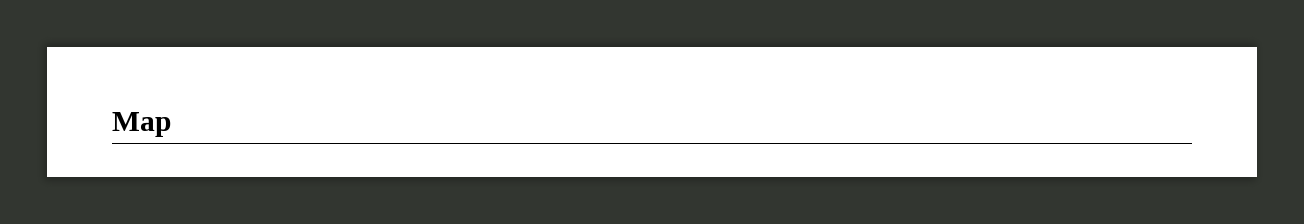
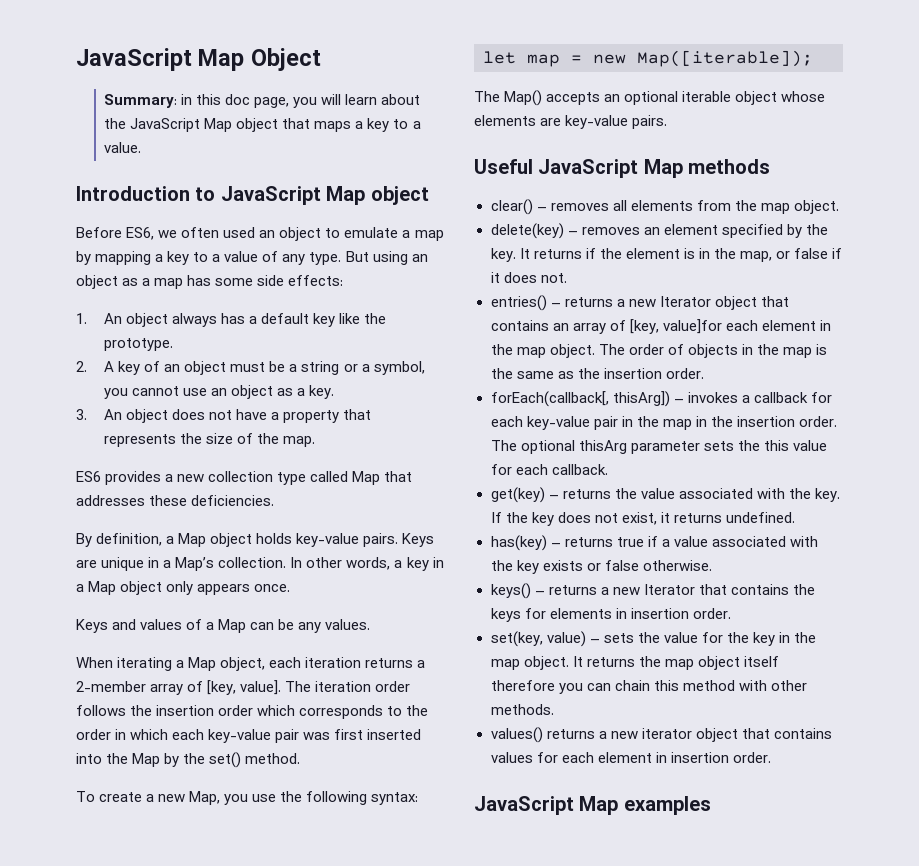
[112,112,171,137] Map -> [76,48,321,71] [104,94,421,108] [104,118,421,132] [104,142,142,153] [76,186,429,205] [76,227,444,241] [76,251,428,265] [76,275,344,289] [76,313,387,327] [104,338,174,351] [76,361,425,375] [104,385,335,399] [76,409,372,423] [104,433,316,447] [76,471,413,485] [76,495,275,506] [76,533,435,547] [76,557,444,571] [76,581,291,595] [76,619,371,633] [76,657,426,671] [76,680,411,695] [76,705,429,719] [76,729,422,743] [76,752,301,768] [76,791,419,805] [483,50,813,67] [474,90,826,106] [474,115,668,129] [474,159,771,178] [490,199,839,215] [490,223,828,239] [490,248,843,262] [490,272,567,283] [490,295,789,311] [490,319,831,334] [490,344,827,358] [490,368,704,379] [490,391,832,407] [490,416,837,430] [490,440,827,454] [490,464,608,475] [490,487,840,503] [490,512,795,526] [490,535,818,551] [490,560,712,574] [490,583,815,599] [490,608,731,622] [490,631,816,647] [490,656,779,670] [490,680,807,694] [490,704,554,715] [490,727,832,743] [490,752,771,763] [474,796,711,815] JavaScript Map Object // Summary: in this doc page, you will learn about the JavaScript Map object that maps a key to a value. // Introduction to JavaScript Map object // Before ES6, we often used an object to emulate a map by mapping a key to a value of any type. But using an object as a map has some side effects: // 1. An object always has a default key like the prototype. // 2. A key of an object must be a string or a symbol, you cannot use an object as a key. // 3. An object does not have a property that represents the size of the map. // ES6 provides a new collection type called Map that addresses these deficiencies. // By definition, a Map object holds key-value pairs. Keys are unique in a Map’s collection. In other words, a key in a Map object only appears once. // Keys and values of a Map can be any values. // When iterating a Map object, each iteration returns a 2-member array of [key, value]. The iteration order follows the insertion order which corresponds to the order in which each key-value pair was first inserted into the Map by the set() method. // To create a new Map, you use the following syntax: // let map = new Map([iterable]); // The Map() accepts an optional iterable object whose elements are key-value pairs. // Useful JavaScript Map methods // clear() – removes all elements from the map object. // delete(key) – removes an element specified by the key. It returns if the element is in the map, or false if it does not. // entries() – returns a new Iterator object that contains an array of [key, value]for each element in the map object. The order of objects in the map is the same as the insertion order. // forEach(callback[, thisArg]) – invokes a callback for each key-value pair in the map in the insertion order. The optional thisArg parameter sets the this value for each callback. // get(key) – returns the value associated with the key. If the key does not exist, it returns undefined. // has(key) – returns true if a value associated with the key exists or false otherwise. // keys() – returns a new Iterator that contains the keys for elements in insertion order. // set(key, value) – sets the value for the key in the map object. It returns the map object itself therefore you can chain this method with other methods. // values() returns a new iterator object that contains values for each element in insertion order. // JavaScript Map examples

